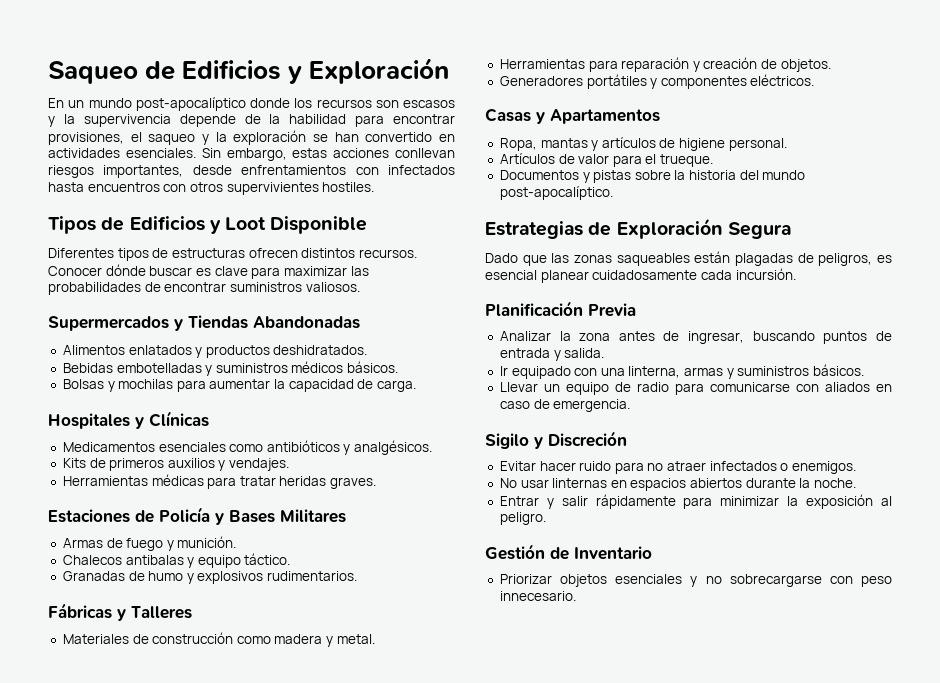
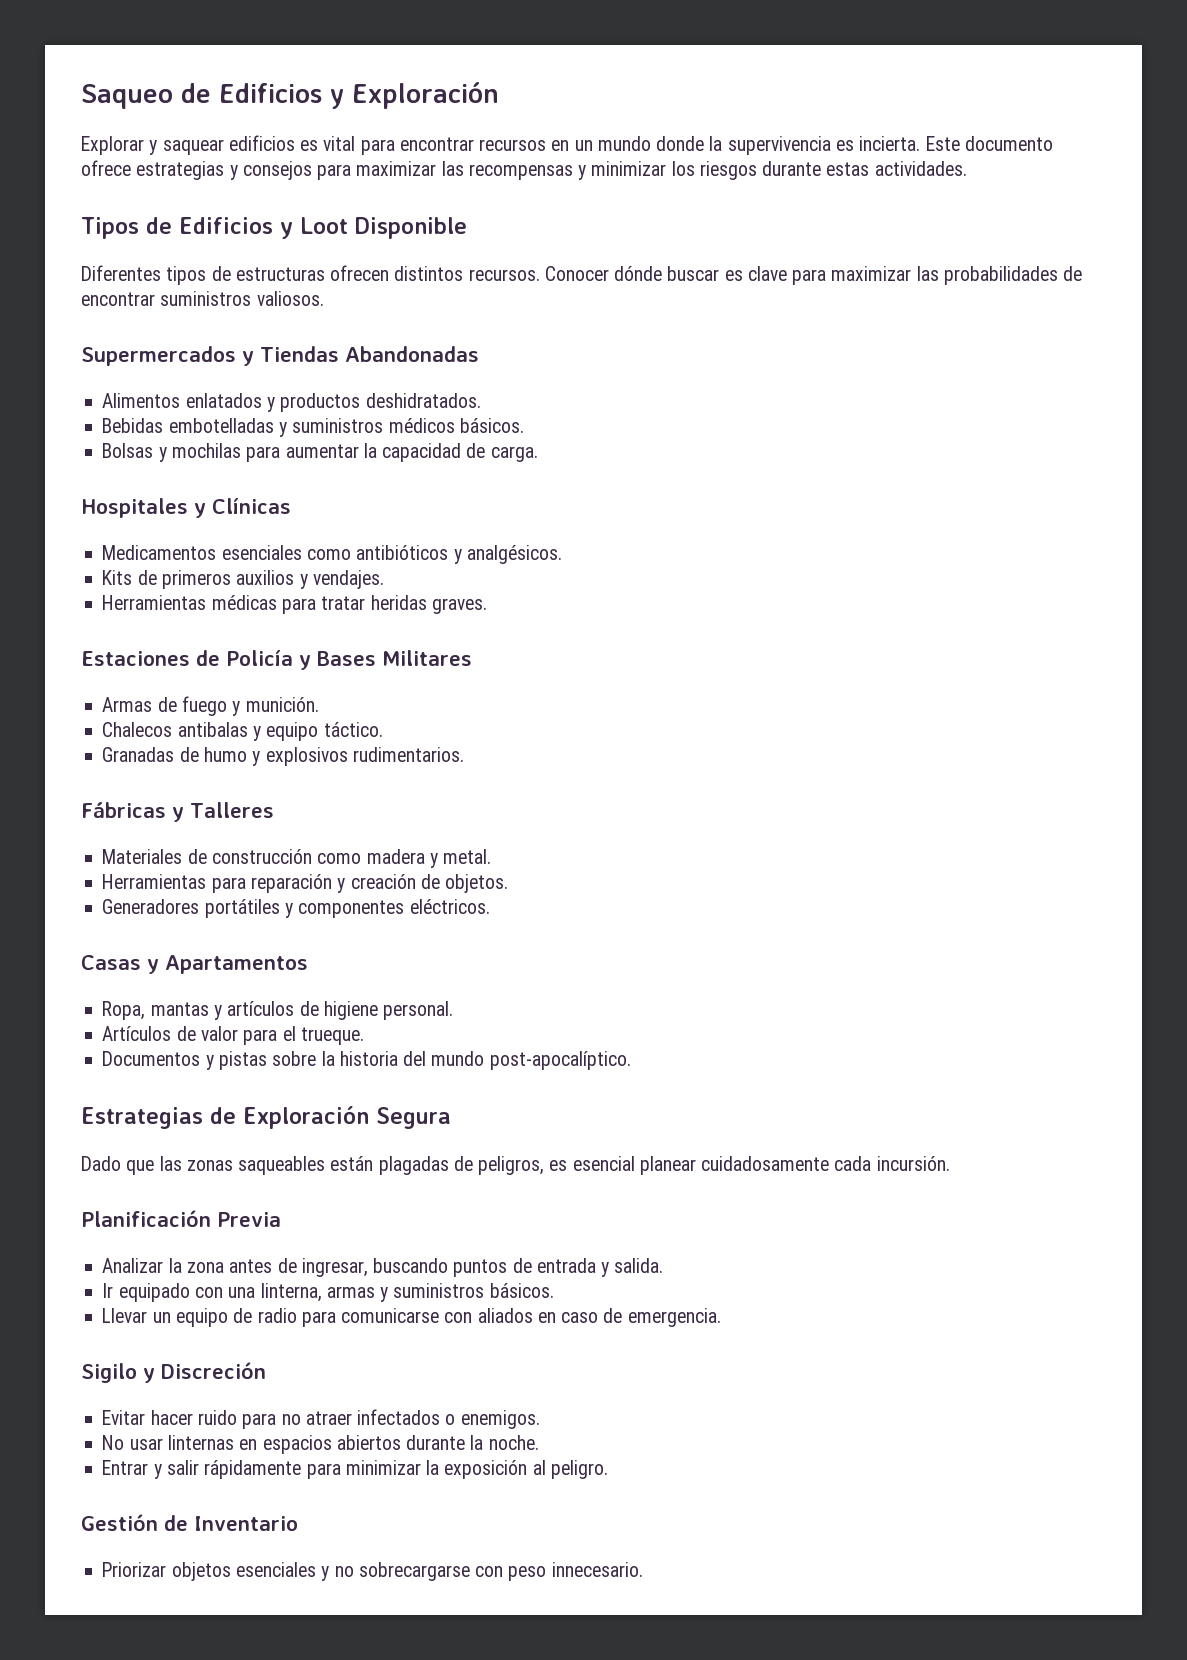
[48,97,455,111] [48,114,455,127] [48,130,456,145] [48,148,455,161] [48,165,456,178] [48,182,375,195] En un mundo post-apocalíptico donde los recursos son escasos y la supervivencia depende de la habilidad para encontrar provisiones, el saqueo y la exploración se han convertido en actividades esenciales. Sin embargo, estas acciones conllevan riesgos importantes, desde enfrentamientos con infectados hasta encuentros con otros supervivientes hostiles. -> [81,135,1053,155] [81,160,967,180] Explorar y saquear edificios es vital para encontrar recursos en un mundo donde la supervivencia es incierta. Este documento ofrece estrategias y consejos para maximizar las recompensas y minimizar los riesgos durante estas actividades.

